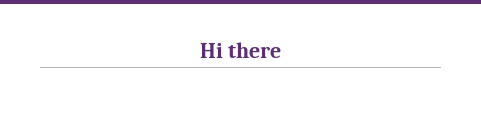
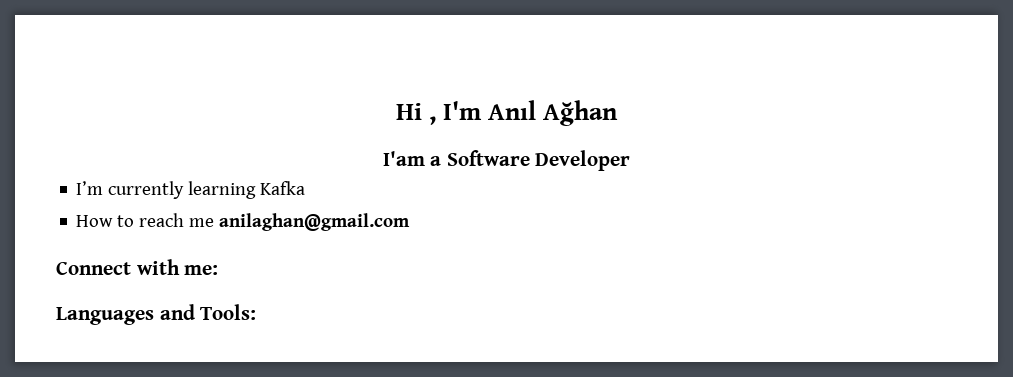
[228,42,282,58] there -> [428,100,619,126] [382,150,631,171] [76,181,306,199] [76,213,411,231] [56,259,219,275] [56,304,257,325] , I'm Anıl Ağhan // I'am a Software Developer // I’m currently learning Kafka // How to reach me anilaghan@gmail.com // Connect with me: // Languages and Tools:

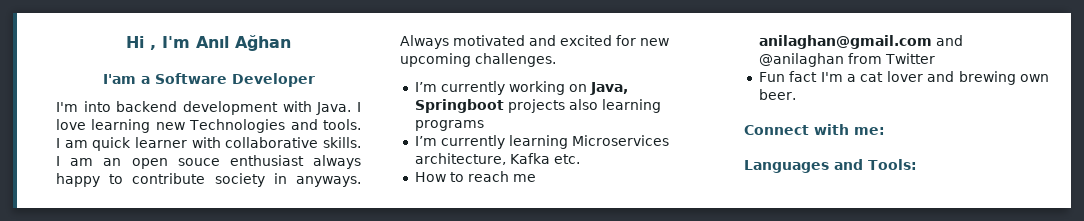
(631, 160) none -> [56,101,361,115] [56,119,361,133] [56,137,361,151] [56,155,361,169] [56,173,361,187] [400,35,669,49] [400,53,556,67] [414,81,628,95] [414,99,661,113] [414,120,484,131] // I'm into backend development with Java. I love learning new Technologies and tools. I am quick learner with collaborative skills. I am an open souce enthusiast always happy to contribute society in anyways. Always motivated and excited for new upcoming challenges. // I’m currently working on Java, Springboot projects also learning programs
(257, 190) none -> [571,135,669,146] [414,153,506,165] Microservices architecture,
(306, 188) none -> [553,154,580,164] etc.
(411, 222) none -> [935,35,963,46] [758,53,935,67] [758,71,1049,85] [758,89,796,100] and @anilaghan from Twitter // Fun fact I'm a cat lover and brewing own beer.

